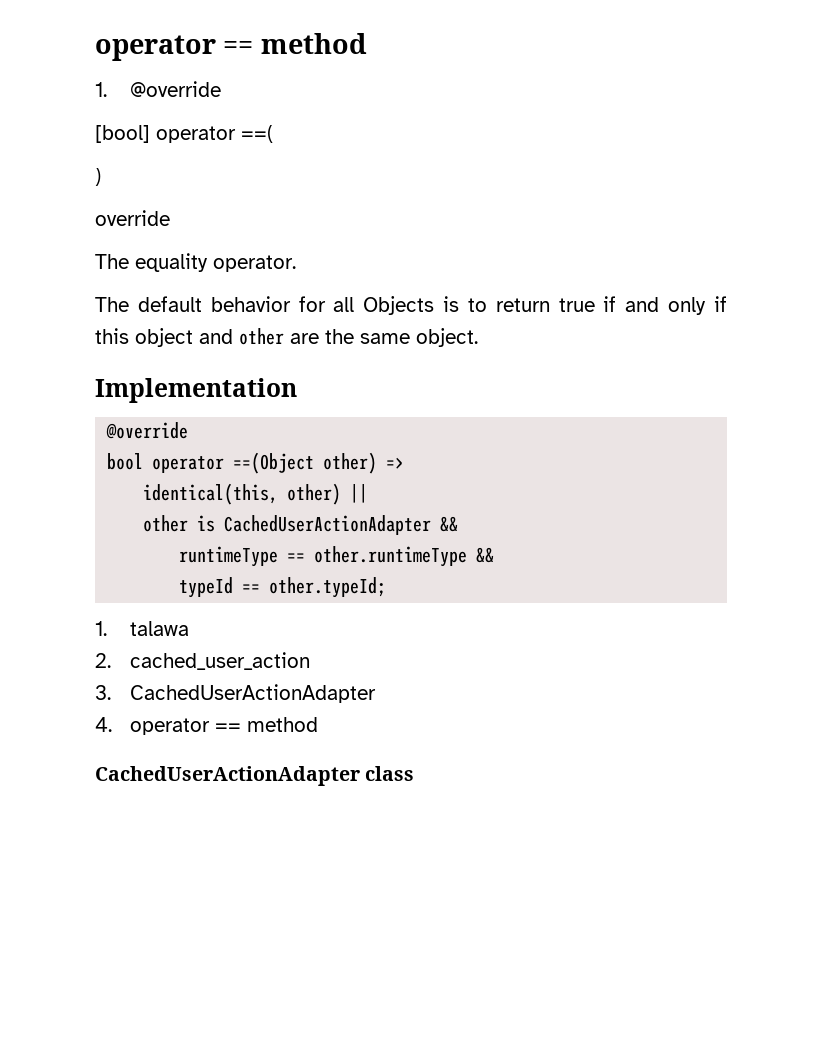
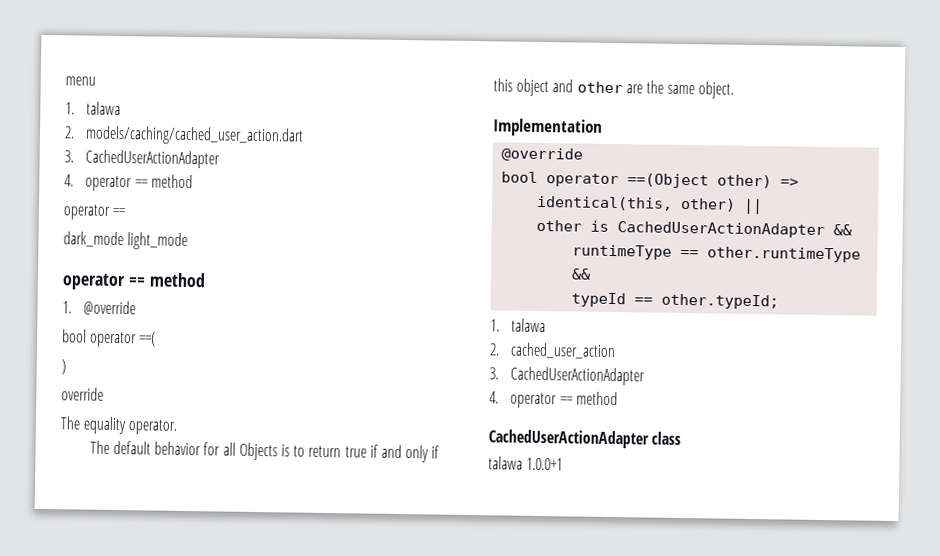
(95, 48) none -> [65,76,96,86] [65,101,122,116] [64,125,305,146] [64,149,221,169] [64,174,193,192] [63,204,126,220] [63,231,189,251] menu // 1. talawa // 2. models/caching/cached_user_action.dart // 3. CachedUserActionAdapter // 4. operator == method // operator == // dark_mode light_mode //
[95,125,150,143] [bool] -> [62,329,87,343] bool
(415, 773) none -> [488,456,564,471] // talawa 1.0.0+1

